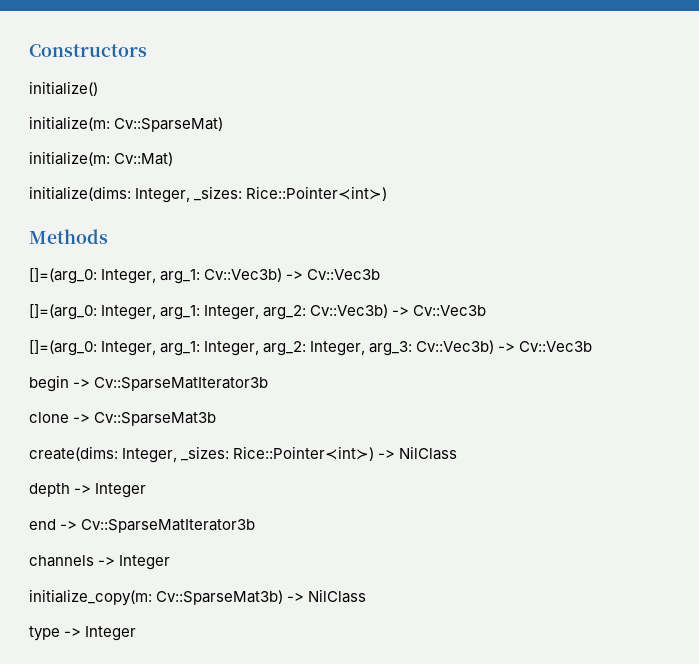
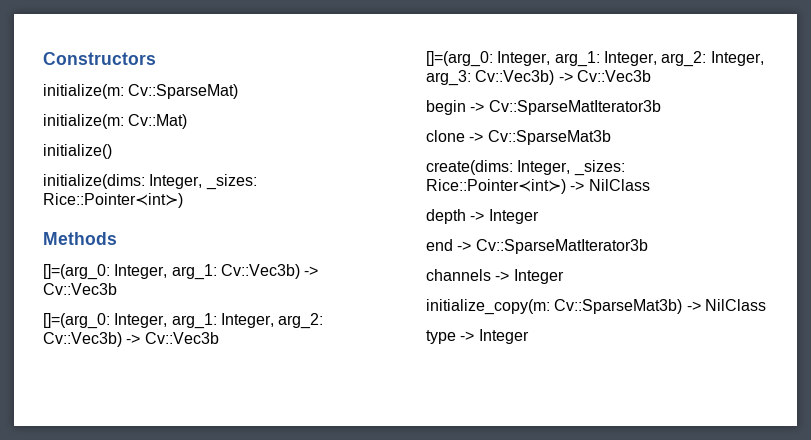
[29,81,98,96] // initialize() -> (156, 58) none
(174, 159) none -> [43,144,112,159] // initialize()

